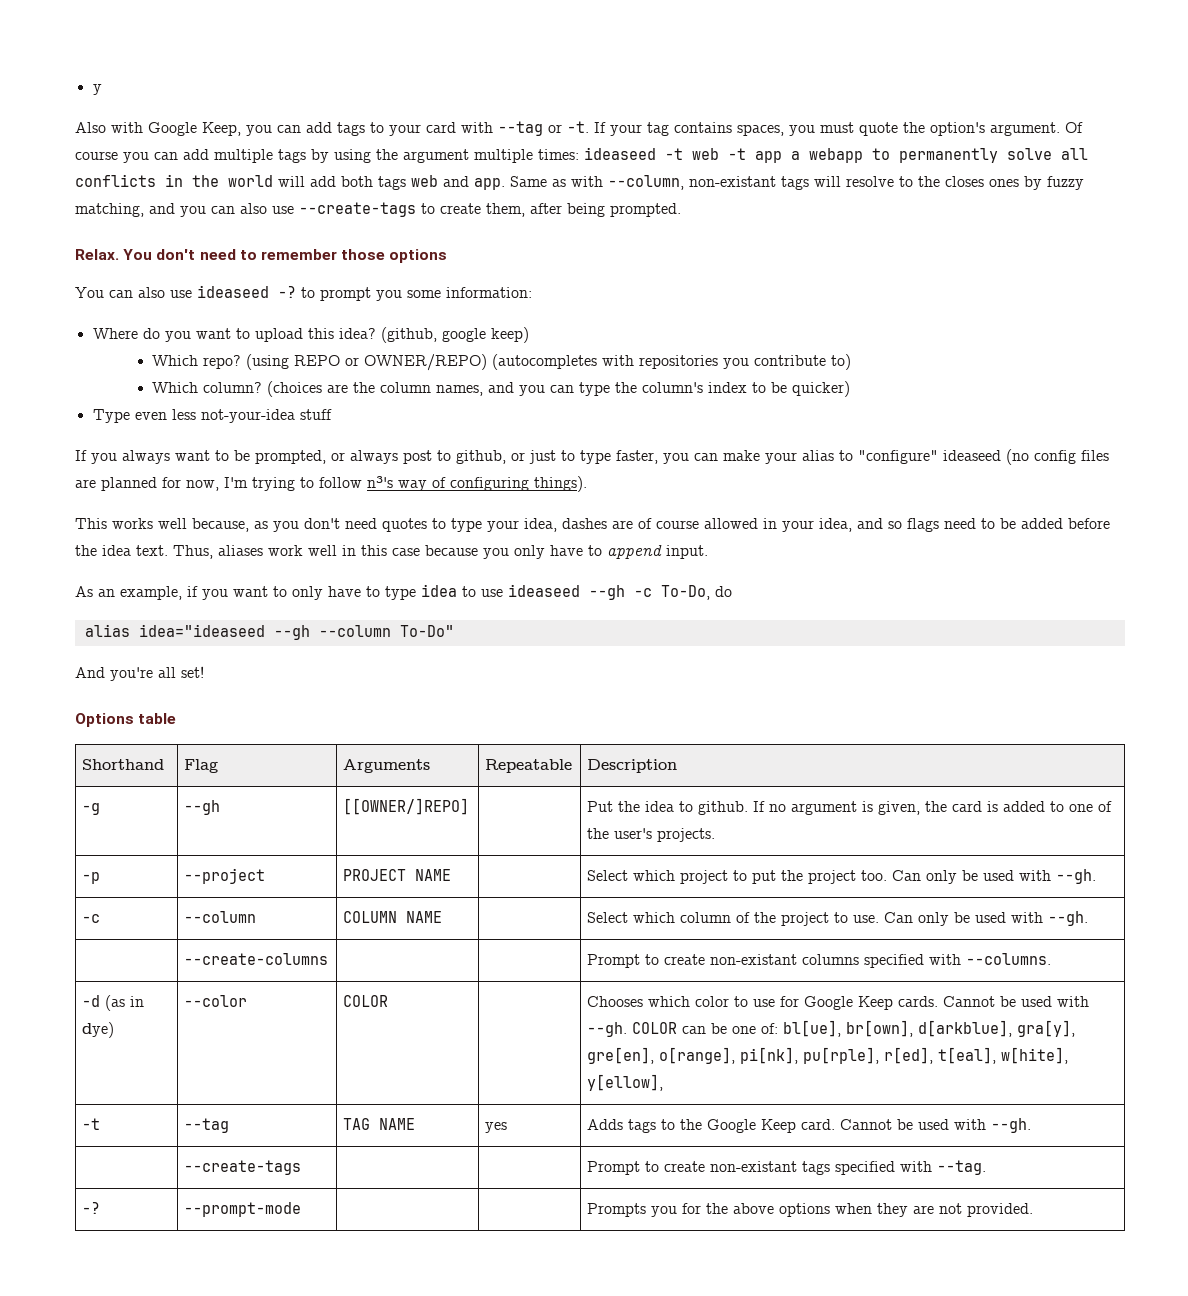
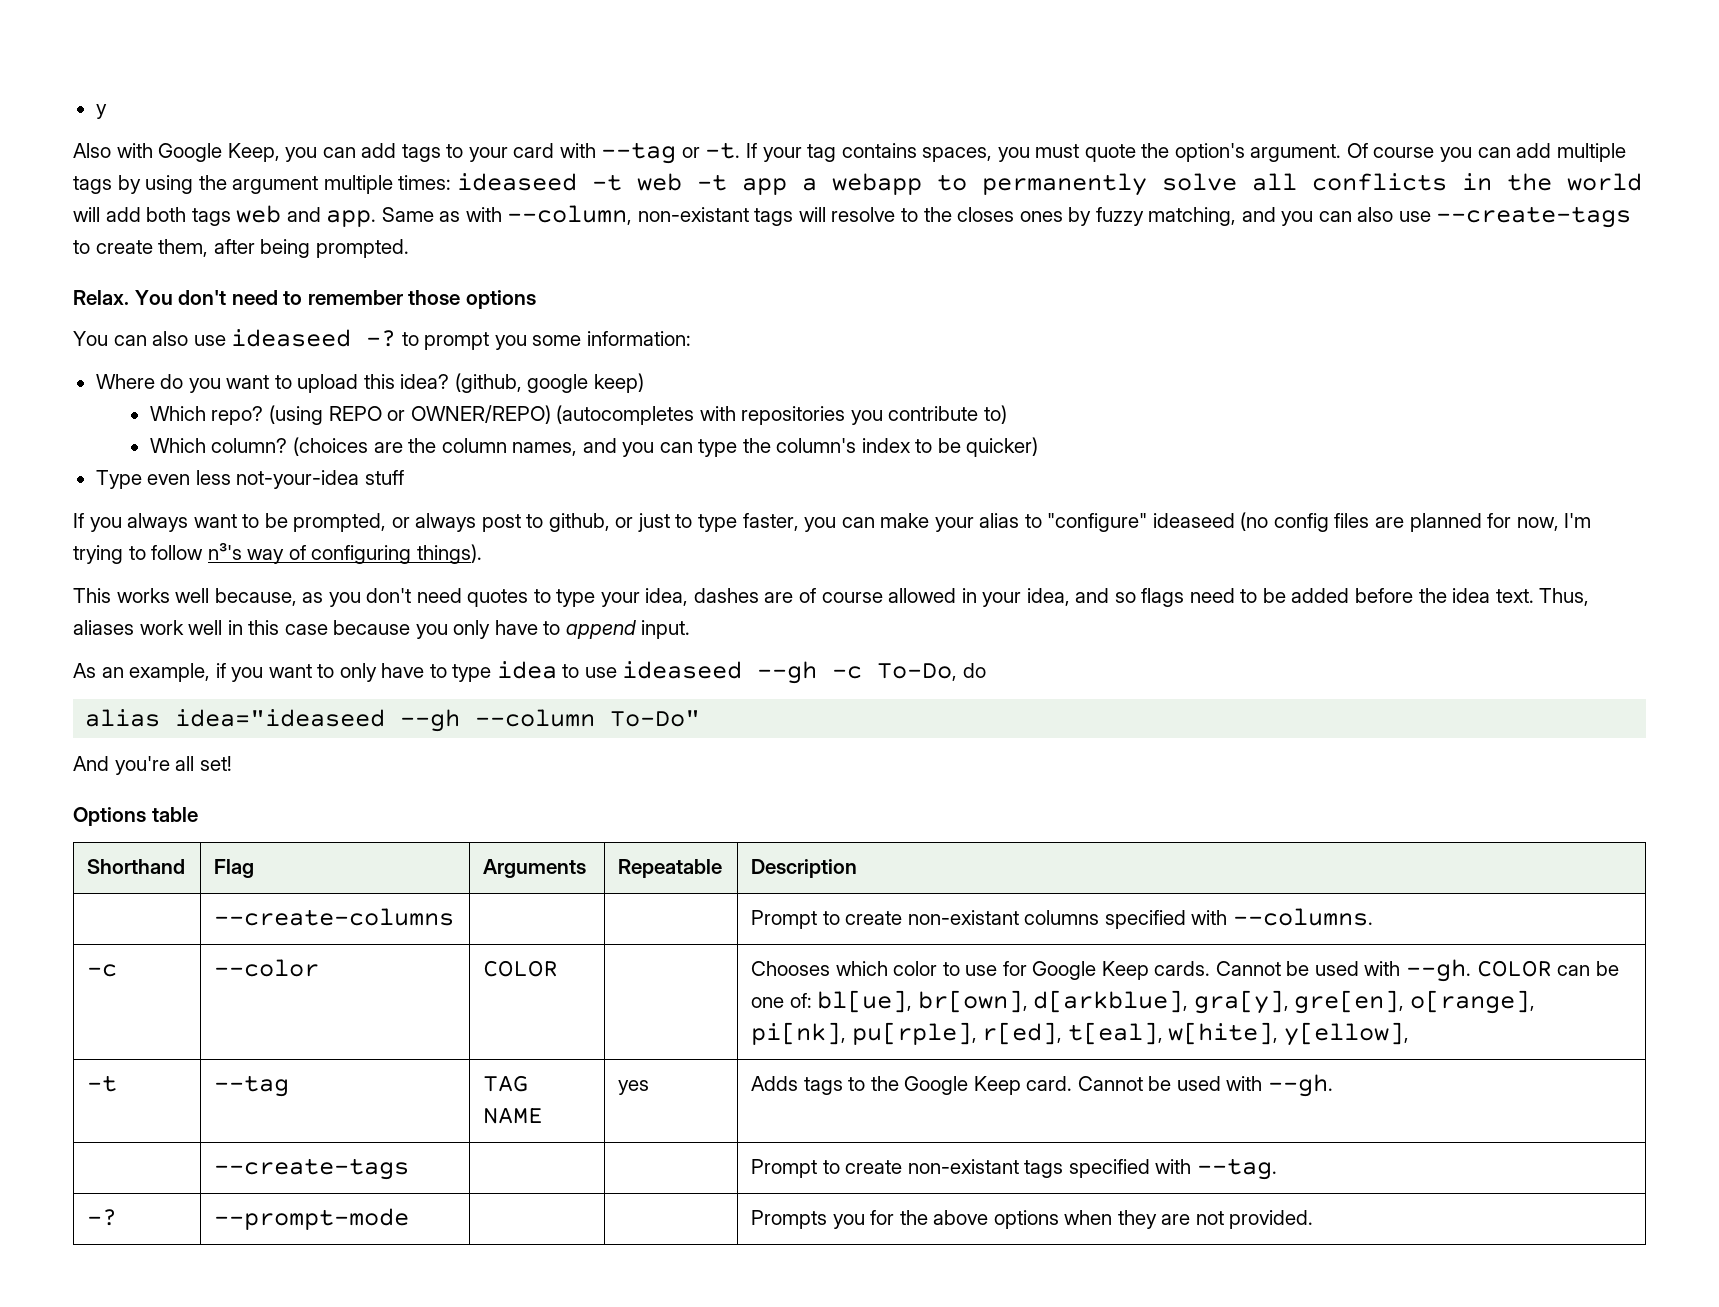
[82,803,101,815] [184,800,221,815] [343,798,470,815] [587,801,1113,815] [587,828,716,842] [82,872,101,884] [184,868,266,884] [343,869,452,881] [587,869,1097,884] [82,914,101,923] [184,911,257,923] [343,911,443,923] [587,911,1089,926] // -g | --gh | [[OWNER/]REPO] | | Put the idea to github. If no argument is given, the card is added to one of the user's projects. // -p | --project | PROJECT NAME | | Select which project to put the project too. Can only be used with --gh. // -c | --column | COLUMN NAME | | Select which column of the project to use. Can only be used with --gh. -> (858, 868) none
[82,995,145,1011] [82,1022,115,1038] -d (as in dye) -> [87,964,118,977] -c

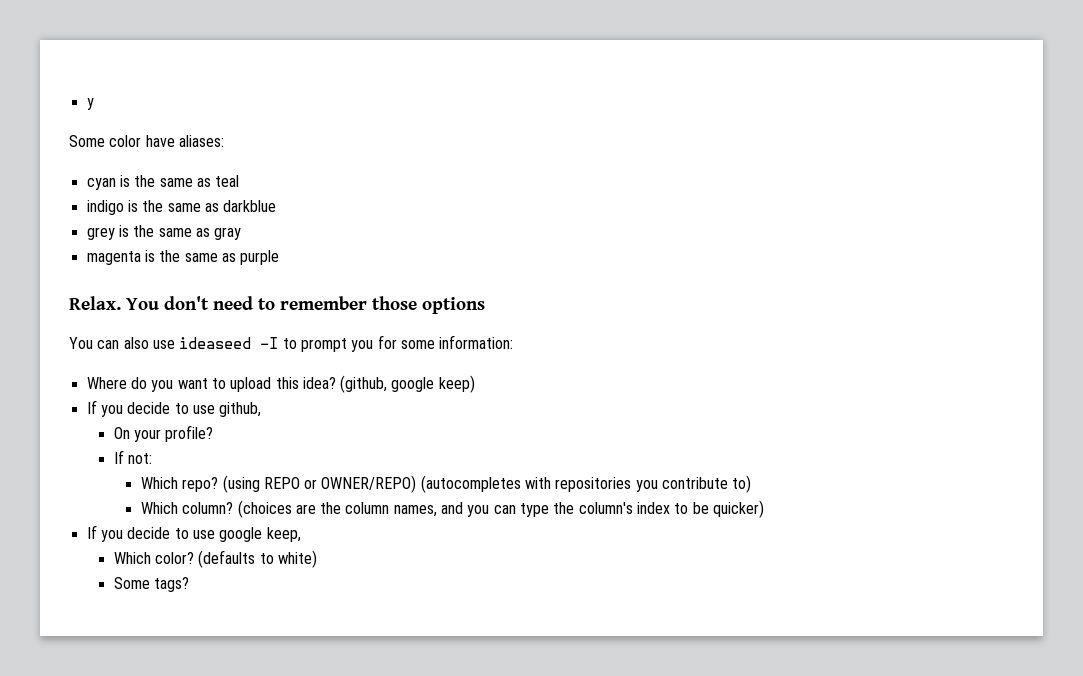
[73,142,1626,164] [73,173,1642,196] [73,205,1632,228] [73,239,409,258] Also with Google Keep, you can add tags to your card with --tag or -t. If your tag contains spaces, you must quote the option's argument. Of course you can add multiple tags by using the argument multiple times: ideaseed -t web -t app a webapp to permanently solve all conflicts in the world will add both tags web and app. Same as with --column, non-existant tags will resolve to the closes ones by fuzzy matching, and you can also use --create-tags to create them, after being prompted. -> [69,135,224,147] [86,175,240,190] [86,200,277,215] [86,225,242,240] [86,250,280,265] Some color have aliases: // cyan is the same as teal // indigo is the same as darkblue // grey is the same as gray // magenta is the same as purple
[366,330,397,347] -? -> [260,337,279,349] -I
(527, 342) none -> [377,335,397,349] for
(644, 383) none -> [86,400,262,417] [113,425,214,442] [113,450,153,464] // If you decide to use github, // On your profile? // If not:
[95,470,404,489] [73,512,1592,532] [73,543,482,564] [73,588,1590,607] [73,620,691,639] [73,661,987,684] [85,709,701,732] [73,756,232,775] [73,807,198,826] [87,859,186,874] [214,859,255,878] [483,859,587,878] [618,859,723,878] [751,859,858,878] [214,908,455,926] [751,908,1373,929] [87,964,118,977] [214,959,320,977] [483,960,559,977] [751,959,1619,982] [751,990,1535,1014] [751,1022,1409,1046] [87,1075,118,1092] [214,1075,290,1097] [483,1075,529,1092] [483,1107,544,1124] [618,1080,650,1095] [751,1074,1333,1097] [214,1158,410,1180] [751,1158,1277,1180] [87,1209,118,1226] [214,1208,410,1230] [751,1210,1314,1229] Type even less not-your-idea stuff // If you always want to be prompted, or always post to github, or just to type faster, you can make your alias to "configure" ideaseed (no config files are planned for now, I'm trying to follow n³'s way of configuring things). // This works well because, as you don't need quotes to type your idea, dashes are of course allowed in your idea, and so flags need to be added before the idea text. Thus, aliases work well in this case because you only have to append input. // As an example, if you want to only have to type idea to use ideaseed --gh -c To-Do, do // alias idea="ideaseed --gh --column To-Do" // And you're all set! // Options table // Shorthand | Flag | Arguments | Repeatable | Description // | --create-columns | | | Prompt to create non-existant columns specified with --columns. // -c | --color | COLOR | | Chooses which color to use for Google Keep cards. Cannot be used with --gh. COLOR can be one of: bl[ue], br[own], d[arkblue], gra[y], gre[en], o[range], pi[nk], pu[rple], r[ed], t[eal], w[hite], y[ellow], // -t | --tag | TAG NAME | yes | Adds tags to the Google Keep card. Cannot be used with --gh. // | --create-tags | | | Prompt to create non-existant tags specified with --tag. // -? | --prompt-mode | | | Prompts you for the above options when they are not provided. -> [86,525,301,542] [113,550,318,568] [113,577,190,592] If you decide to use google keep, // Which color? (defaults to white) // Some tags?

